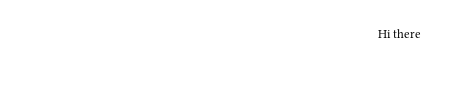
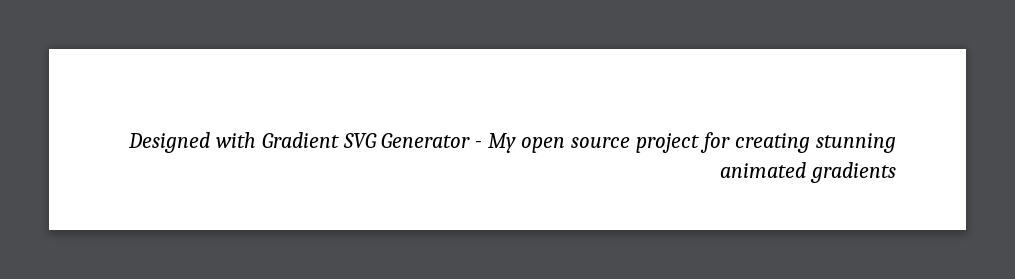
[377,29,421,38] Hi there -> [127,132,897,153] [720,162,896,183] Designed with Gradient SVG Generator - My open source project for creating stunning animated gradients

